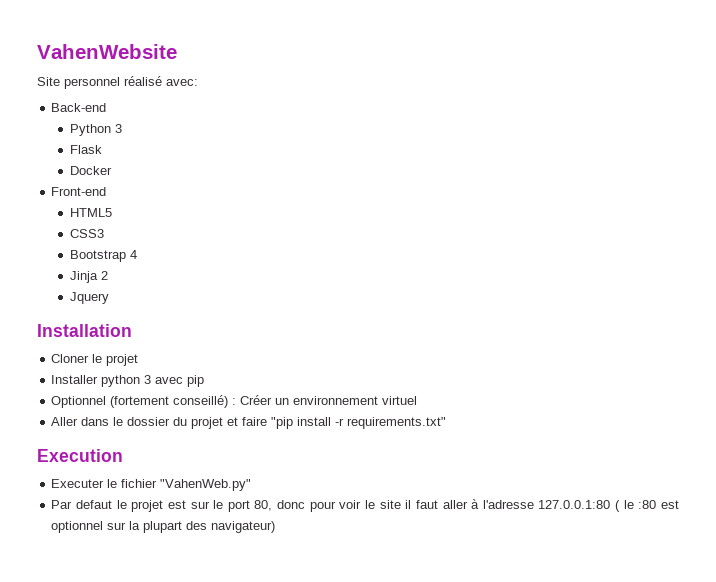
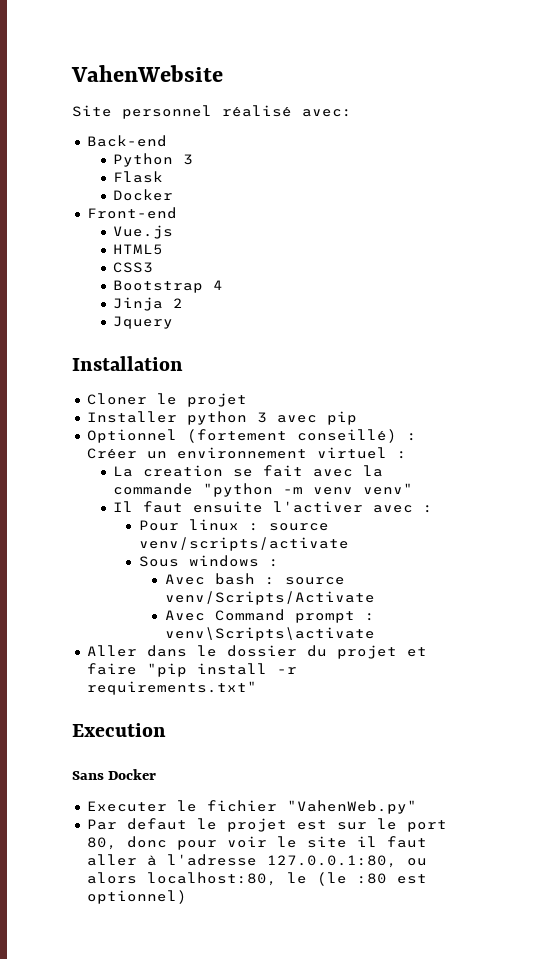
(107, 191) none -> [112,225,173,239] // Vue.js
(418, 400) none -> [396,451,407,459] [112,465,383,477] [112,483,413,497] [112,501,433,513] [138,519,329,531] [138,537,349,551] [138,555,279,567] [164,573,345,585] [164,591,375,605] [164,609,375,623] [164,627,375,641] : // La creation se fait avec la commande "python -m venv venv" // Il faut ensuite l'activer avec : // Pour linux : source venv/scripts/activate // Sous windows : // Avec bash : source venv/Scripts/Activate // Avec Command prompt : venv\Scripts\activate
(123, 455) none -> [72,769,157,780] // Sans Docker
[538,500,679,512] [51,521,276,533] 127.0.0.1:80 ( le :80 est optionnel sur la plupart des navigateur) -> [266,855,427,868] [86,872,427,886] [86,890,187,904] 127.0.0.1:80, ou alors localhost:80, le (le :80 est optionnel)

